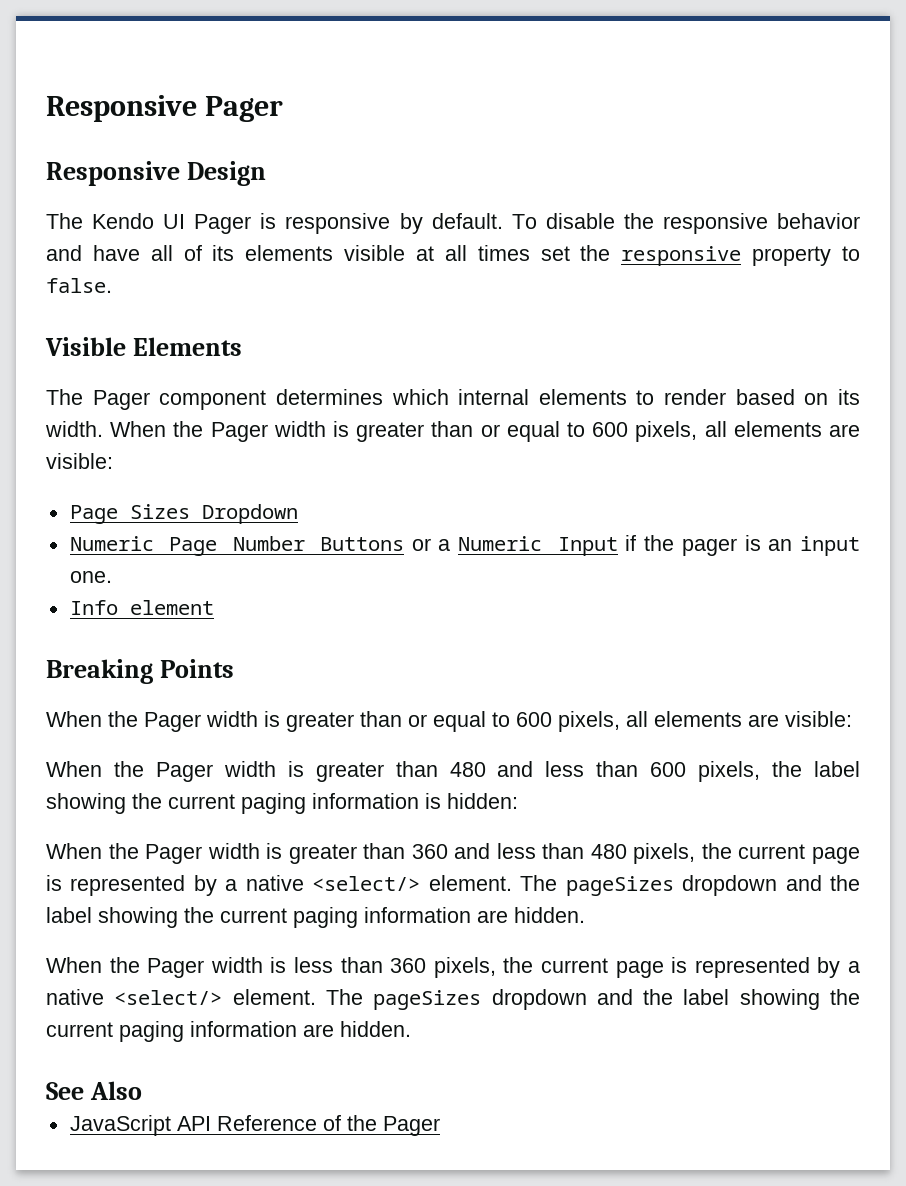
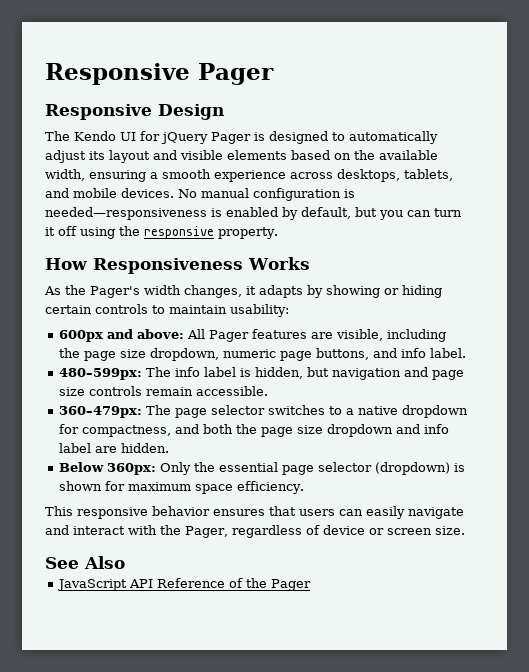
[194,213,861,234] [46,245,860,266] [46,278,112,293] [45,337,242,356] [46,389,860,410] [45,421,861,442] [46,453,113,469] [69,504,298,524] [69,535,861,556] [69,571,112,583] [69,600,214,615] [46,659,234,684] [46,711,852,732] [46,761,861,782] [46,793,518,814] [46,843,860,864] [46,875,861,896] [46,907,585,928] [46,957,861,978] [46,989,860,1010] [46,1021,411,1042] Pager is responsive by default. To disable the responsive behavior and have all of its elements visible at all times set the responsive property to false. // Visible Elements // The Pager component determines which internal elements to render based on its width. When the Pager width is greater than or equal to 600 pixels, all elements are visible: // Page Sizes Dropdown // Numeric Page Number Buttons or a Numeric Input if the pager is an input one. // Info element // Breaking Points // When the Pager width is greater than or equal to 600 pixels, all elements are visible: // When the Pager width is greater than 480 and less than 600 pixels, the label showing the current paging information is hidden: // When the Pager width is greater than 360 and less than 480 pixels, the current page is represented by a native <select/> element. The pageSizes dropdown and the label showing the current paging information are hidden. // When the Pager width is less than 360 pixels, the current page is represented by a native <select/> element. The pageSizes dropdown and the label showing the current paging information are hidden. -> [140,131,438,144] [45,150,438,163] [45,169,453,182] [45,188,355,201] [45,207,462,220] [45,226,278,239] [45,257,310,274] [44,285,442,298] [45,304,289,317] [58,329,446,342] [58,348,466,361] [58,367,464,380] [58,386,268,396] [58,405,468,418] [58,424,449,437] [58,443,169,453] [58,462,465,475] [58,481,304,494] [45,506,464,519] [45,525,465,538] for jQuery Pager is designed to automatically adjust its layout and visible elements based on the available width, ensuring a smooth experience across desktops, tablets, and mobile devices. No manual configuration is needed—responsiveness is enabled by default, but you can turn it off using the responsive property. // How Responsiveness Works // As the Pager's width changes, it adapts by showing or hiding certain controls to maintain usability: // 600px and above: All Pager features are visible, including the page size dropdown, numeric page buttons, and info label. // 480–599px: The info label is hidden, but navigation and page size controls remain accessible. // 360–479px: The page selector switches to a native dropdown for compactness, and both the page size dropdown and info label are hidden. // Below 360px: Only the essential page selector (dropdown) is shown for maximum space efficiency. // This responsive behavior ensures that users can easily navigate and interact with the Pager, regardless of device or screen size.

